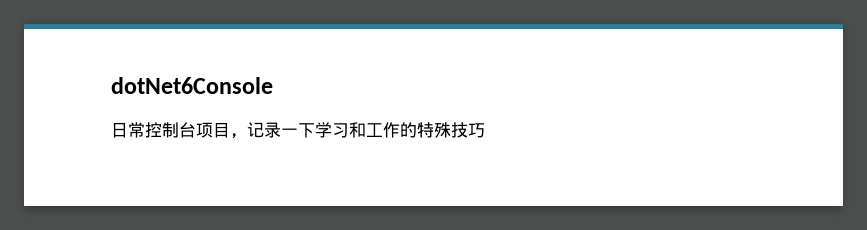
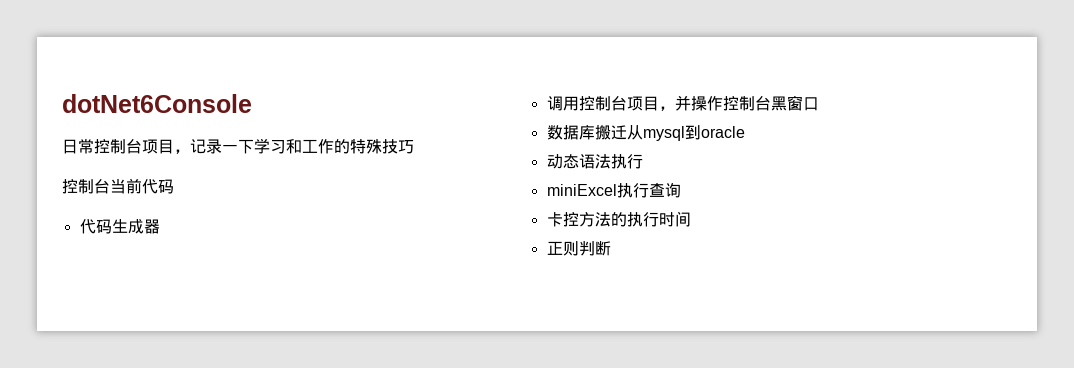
(485, 130) none -> [62,178,174,194] [79,219,160,234] [546,95,819,111] [546,125,745,141] [546,154,643,169] [546,182,681,198] [546,211,691,227] [546,241,611,256] // 控制台当前代码 // 代码生成器 // 调用控制台项目，并操作控制台黑窗口 // 数据库搬迁从mysql到oracle // 动态语法执行 // miniExcel执行查询 // 卡控方法的执行时间 // 正则判断

